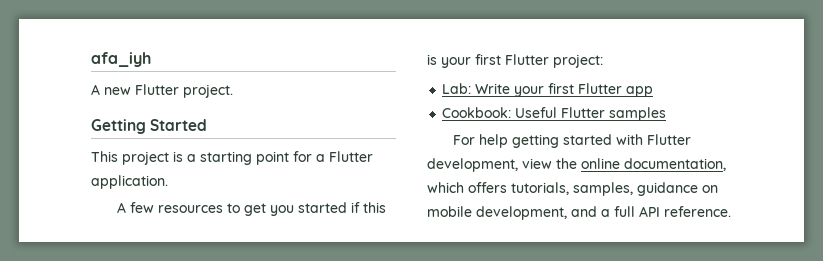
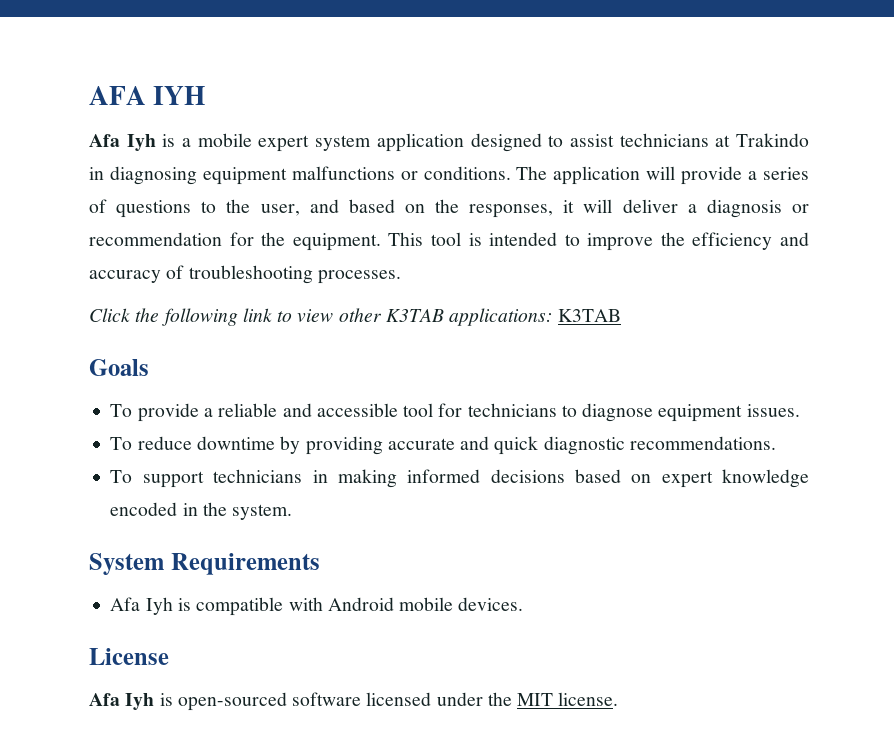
[91,52,151,67] [91,84,233,98] [91,119,208,134] [91,151,373,165] [91,175,168,189] [117,202,387,216] [427,54,603,68] [442,83,654,97] [442,107,667,121] [453,134,692,148] [427,158,726,172] [427,182,718,196] [427,206,731,220] afa_iyh // A new Flutter project. // Getting Started // This project is a starting point for a Flutter application. // A few resources to get you started if this is your first Flutter project: // Lab: Write your first Flutter app // Cookbook: Useful Flutter samples // For help getting started with Flutter development, view the online documentation, which offers tutorials, samples, guidance on mobile development, and a full API reference. -> [89,86,206,105] [89,133,810,152] [89,166,809,185] [89,199,809,218] [89,232,809,251] [89,265,401,284] [89,308,622,326] [89,359,149,376] [110,403,800,422] [110,436,776,455] [110,469,810,488] [110,502,293,520] [89,553,320,575] [110,597,524,616] [89,648,169,665] [89,692,619,711] AFA IYH // Afa Iyh is a mobile expert system application designed to assist technicians at Trakindo in diagnosing equipment malfunctions or conditions. The application will provide a series of questions to the user, and based on the responses, it will deliver a diagnosis or recommendation for the equipment. This tool is intended to improve the efficiency and accuracy of troubleshooting processes. // Click the following link to view other K3TAB applications: K3TAB // Goals // To provide a reliable and accessible tool for technicians to diagnose equipment issues. // To reduce downtime by providing accurate and quick diagnostic recommendations. // To support technicians in making informed decisions based on expert knowledge encoded in the system. // System Requirements // Afa Iyh is compatible with Android mobile devices. // License // Afa Iyh is open-sourced software licensed under the MIT license.

